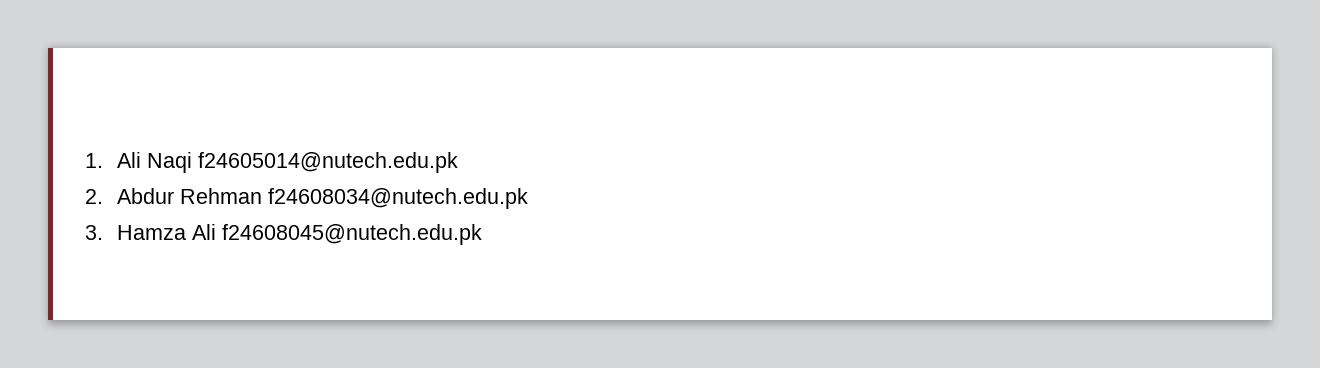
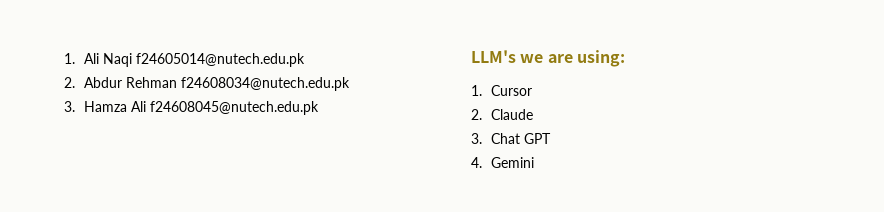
(482, 234) none -> [471,50,625,67] [471,85,533,96] [471,109,534,120] [471,133,552,144] [471,157,535,168] // LLM's we are using: // 1. Cursor // 2. Claude // 3. Chat GPT // 4. Gemini

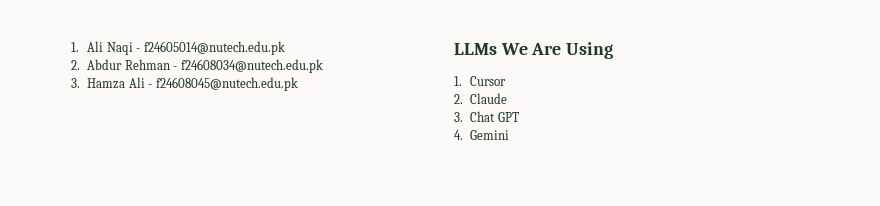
(133, 60) none -> [136,48,141,52] -
(178, 82) none -> [173,66,178,70] -
(147, 106) none -> [148,84,153,88] -
[471,50,625,67] LLM's we are using: -> [454,42,614,59] LLMs We Are Using

